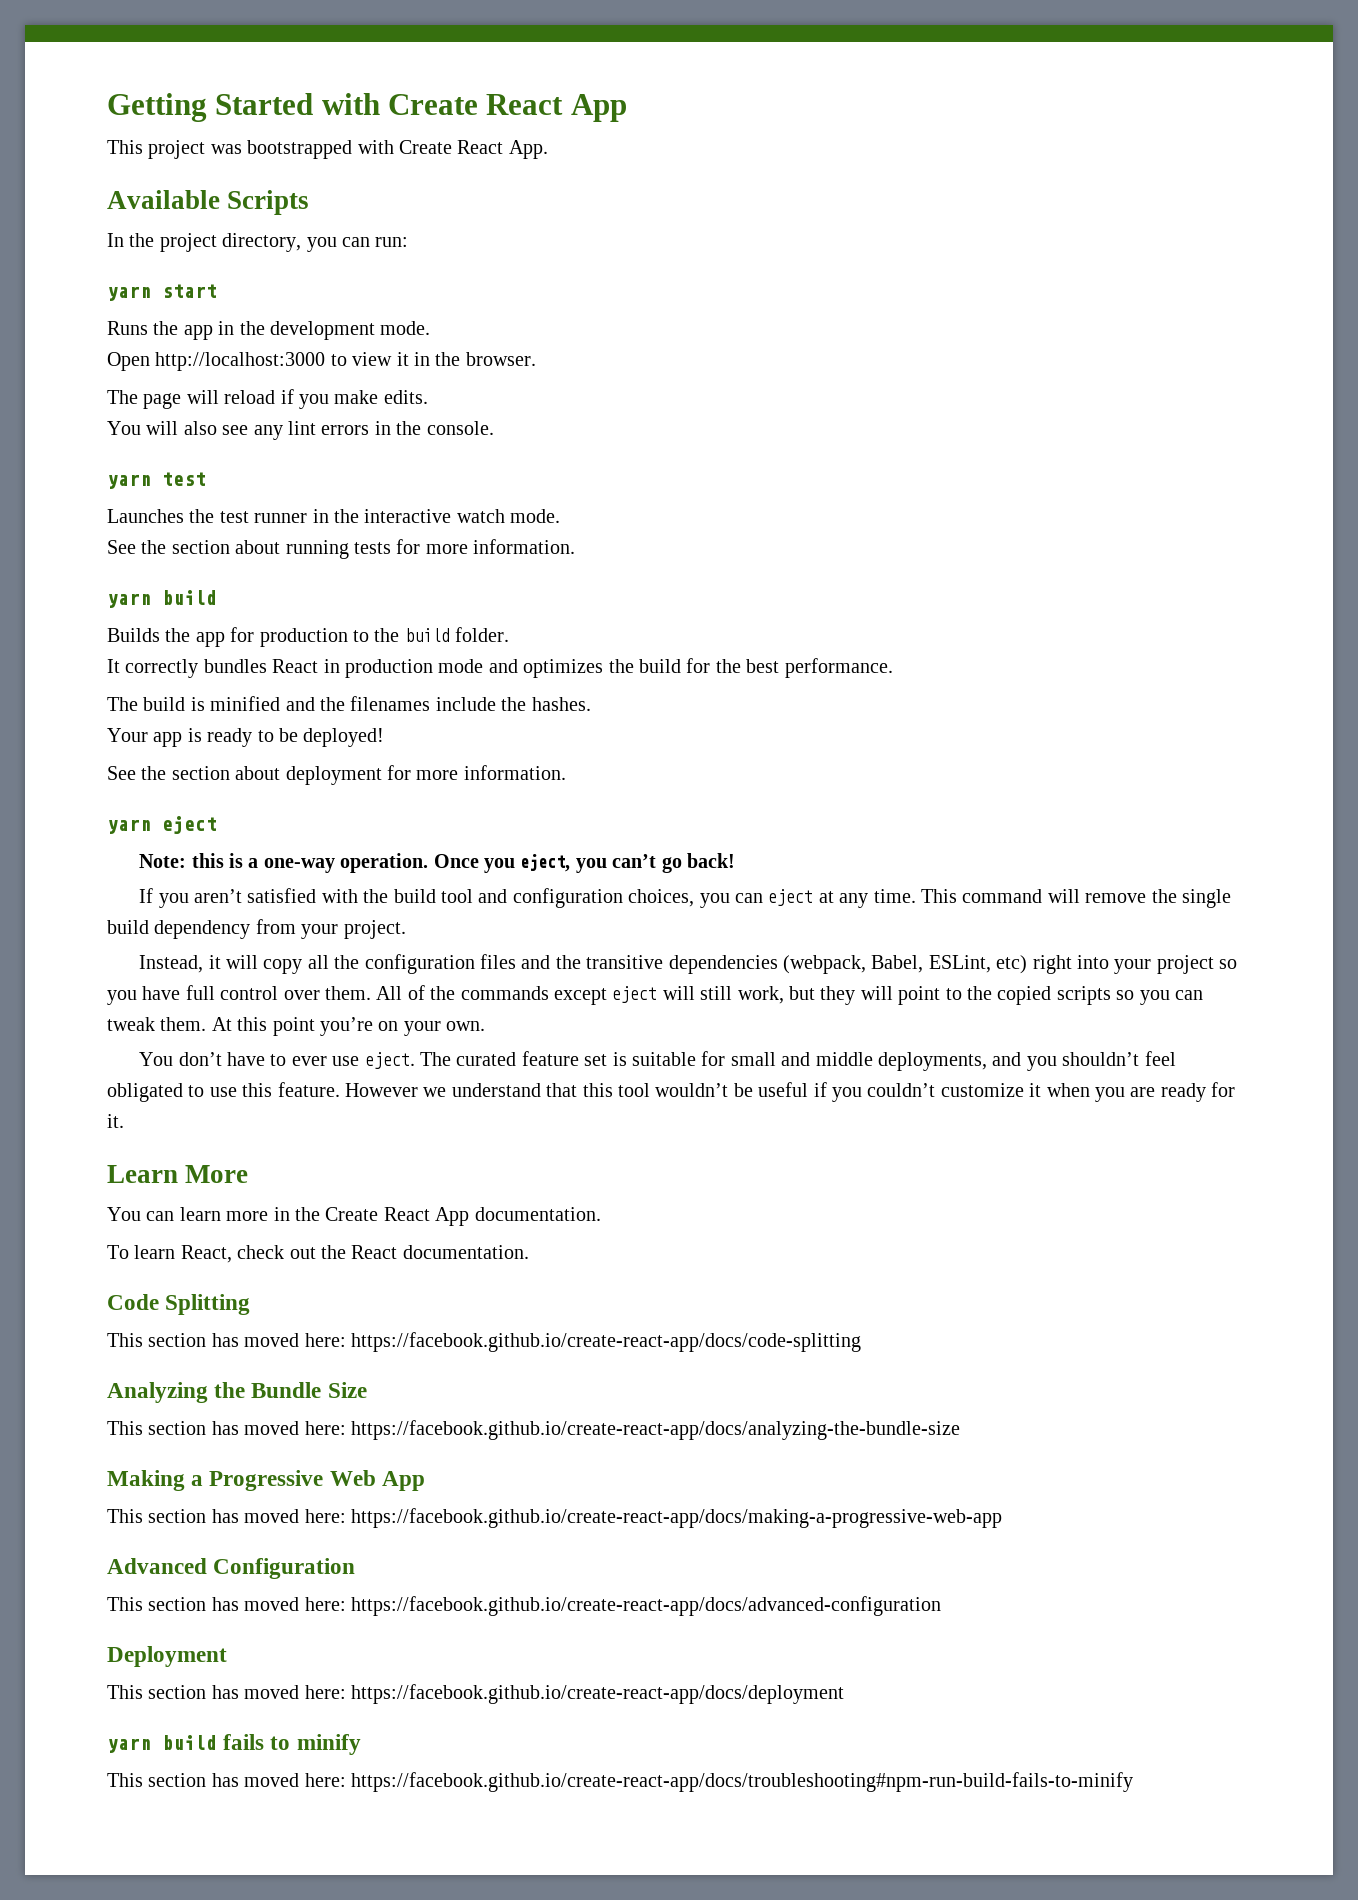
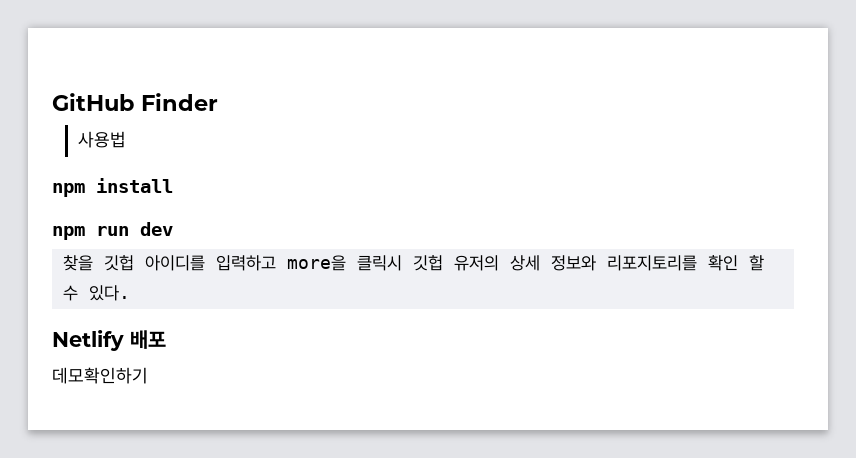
[107,93,627,122] [107,140,548,159] [107,190,310,215] [107,233,409,252] [107,284,217,301] [107,321,431,340] [107,352,536,371] [107,389,428,409] [107,421,494,440] [107,472,206,489] [107,509,561,523] [107,539,576,559] [107,590,217,608] [107,627,510,647] [107,658,893,678] [107,696,591,711] [107,728,385,747] [107,765,566,785] [107,816,217,834] [139,853,736,873] [139,888,1232,908] [107,919,406,939] [139,954,1238,974] [107,985,1203,1005] [107,1017,486,1036] [139,1051,1176,1071] [107,1082,1236,1102] [107,1114,124,1128] [107,1165,249,1183] [107,1207,601,1226] [107,1245,529,1263] [107,1294,251,1315] [107,1332,861,1352] [107,1382,367,1403] [107,1420,960,1440] [107,1470,425,1491] [107,1508,1002,1528] [107,1558,356,1579] [107,1596,941,1616] [107,1646,227,1667] [107,1684,844,1704] [107,1734,361,1755] [107,1772,1133,1792] Getting Started with Create React App // This project was bootstrapped with Create React App. // Available Scripts // In the project directory, you can run: // yarn start // Runs the app in the development mode. // Open http://localhost:3000 to view it in the browser. // The page will reload if you make edits. // You will also see any lint errors in the console. // yarn test // Launches the test runner in the interactive watch mode. // See the section about running tests for more information. // yarn build // Builds the app for production to the build folder. // It correctly bundles React in production mode and optimizes the build for the best performance. // The build is minified and the filenames include the hashes. // Your app is ready to be deployed! // See the section about deployment for more information. // yarn eject // Note: this is a one-way operation. Once you eject, you can’t go back! // If you aren’t satisfied with the build tool and configuration choices, you can eject at any time. This command will remove the single build dependency from your project. // Instead, it will copy all the configuration files and the transitive dependencies (webpack, Babel, ESLint, etc) right into your project so you have full control over them. All of the commands except eject will still work, but they will point to the copied scripts so you can tweak them. At this point you’re on your own. // You don’t have to ever use eject. The curated feature set is suitable for small and middle deployments, and you shouldn’t feel obligated to use this feature. However we understand that this tool wouldn’t be useful if you couldn’t customize it when you are ready for it. // Learn More // You can learn more in the Create React App documentation. // To learn React, check out the React documentation. // Code Splitting // This section has moved here: https://facebook.github.io/create-react-app/docs/code-splitting // Analyzing the Bundle Size // This section has moved here: https://facebook.github.io/create-react-app/docs/analyzing-the-bundle-size // Making a Progressive Web App // This section has moved here: https://facebook.github.io/create-react-app/docs/making-a-progressive-web-app // Advanced Configuration // This section has moved here: https://facebook.github.io/create-react-app/docs/advanced-configuration // Deployment // This section has moved here: https://facebook.github.io/create-react-app/docs/deployment // yarn build fails to minify // This section has moved here: https://facebook.github.io/create-react-app/docs/troubleshooting#npm-run-build-fails-to-minify -> [52,93,219,111] [77,131,126,148] [52,178,173,197] [52,222,173,240] [62,255,764,271] [62,285,130,301] [52,330,166,351] [52,367,148,384] GitHub Finder // 사용법 // npm install // npm run dev // 찾을 깃헙 아이디를 입력하고 more을 클릭시 깃헙 유저의 상세 정보와 리포지토리를 확인 할 수 있다. // Netlify 배포 // 데모확인하기

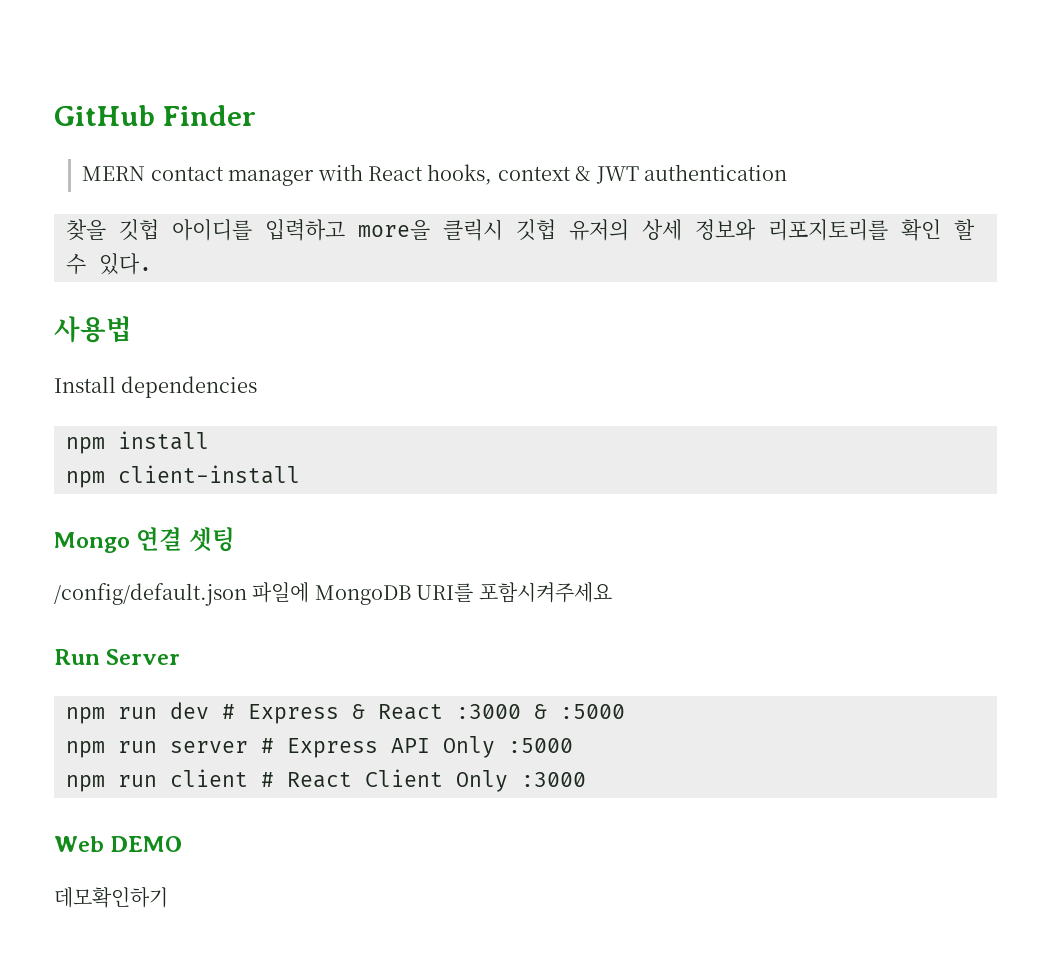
[77,131,126,148] [52,178,173,197] [52,222,173,240] 사용법 // npm install // npm run dev -> [82,164,787,186] MERN contact manager with React hooks, context & JWT authentication
[52,330,166,351] Netlify 배포 -> [54,316,132,343] [54,376,258,398] [66,431,209,454] [66,465,300,488] [54,527,235,553] [54,582,612,606] [54,649,181,665] [66,702,625,724] [66,736,573,758] [66,769,586,792] [54,836,183,852] 사용법 // Install dependencies // npm install // npm client-install // Mongo 연결 셋팅 // /config/default.json 파일에 MongoDB URI를 포함시켜주세요 // Run Server // npm run dev # Express & React :3000 & :5000 // npm run server # Express API Only :5000 // npm run client # React Client Only :3000 // Web DEMO

